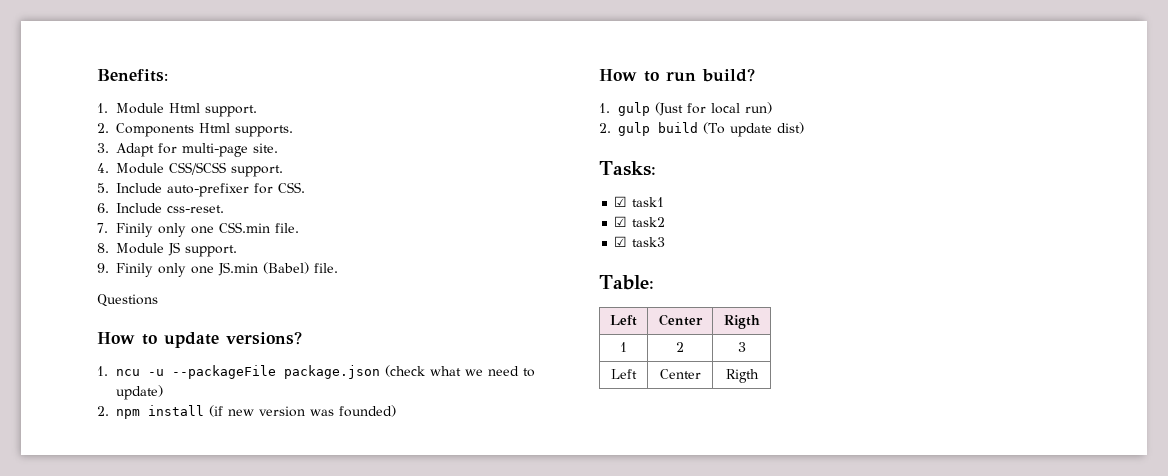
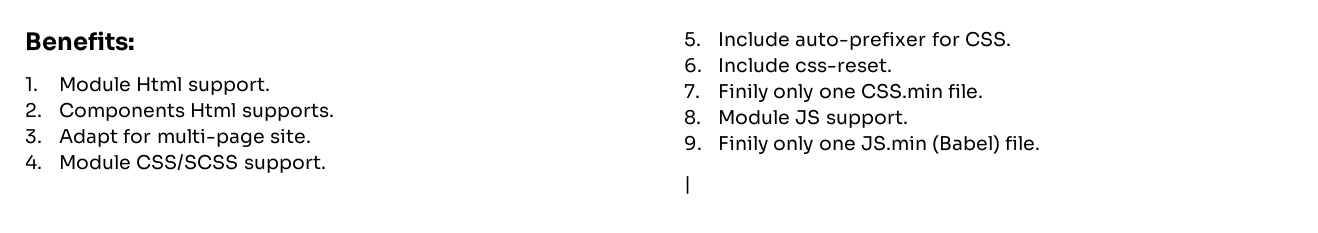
[97,294,158,307] [97,331,302,348] [97,365,535,379] [115,385,163,400] [97,405,396,419] [599,68,755,82] [599,102,772,116] [599,122,804,137] [599,161,656,176] [614,196,665,207] [614,216,666,227] [614,236,666,247] [599,275,654,290] [610,315,637,326] [658,314,703,326] [723,315,760,329] [620,342,627,352] [676,342,684,352] [737,342,746,352] [611,369,637,379] [659,369,701,379] [725,369,759,383] Questions // How to update versions? // 1. ncu -u --packageFile package.json (check what we need to update) // 2. npm install (if new version was founded) // How to run build? // 1. gulp (Just for local run) // 2. gulp build (To update dist) // Tasks: // ☑ task1 // ☑ task2 // ☑ task3 // Table: // Left | Center | Rigth // 1 | 2 | 3 // Left | Center | Rigth -> [684,176,691,194] |

